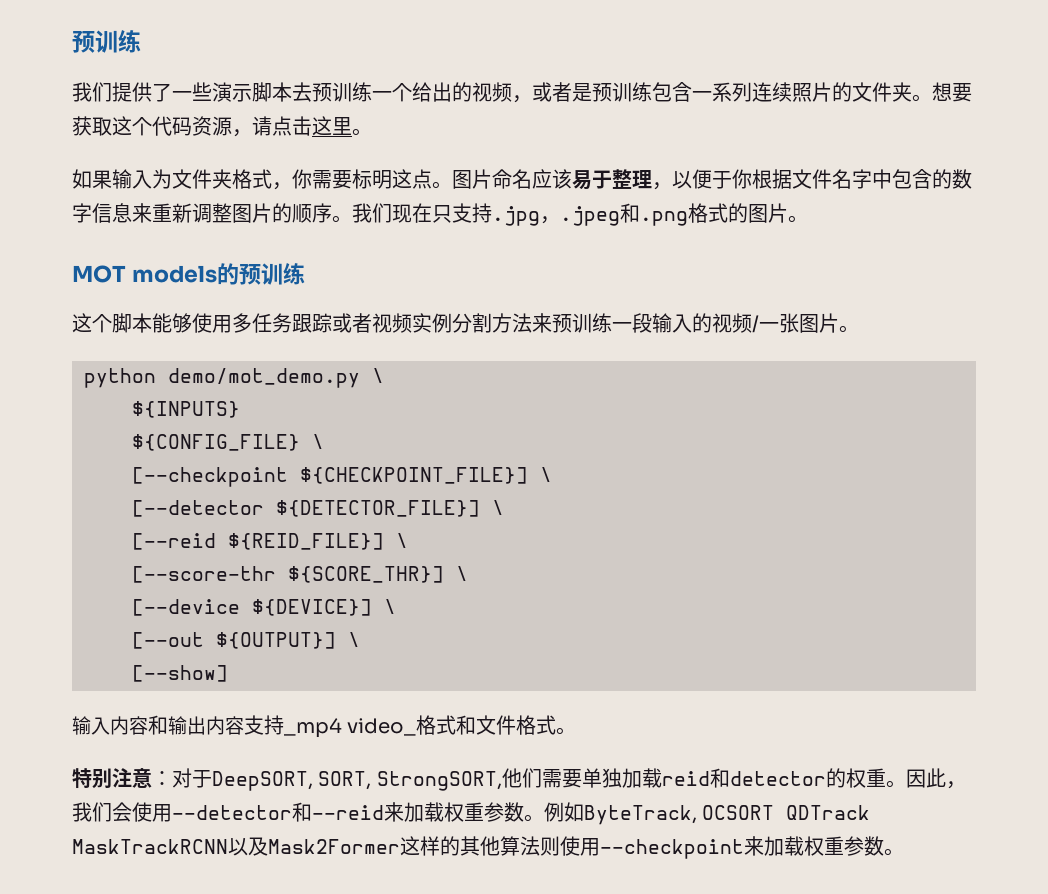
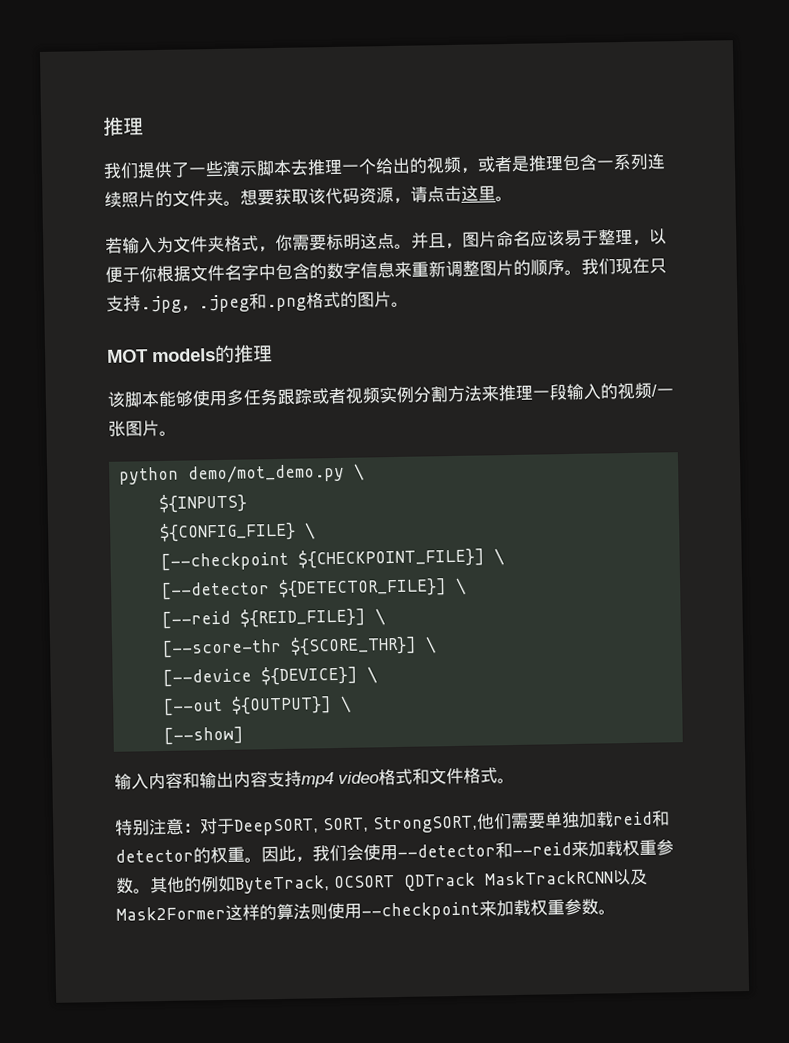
[72,30,141,53] 预训练 -> [103,116,144,136] 推理
[312,82,372,102] 预训练 -> [307,158,343,176] 推理
[592,82,652,102] 预训练 -> [528,155,564,172] 推理
[112,116,152,136] 这个 -> [308,188,326,205] 该
[72,169,112,189] 如果 -> [105,237,123,254] 若
(452, 185) none -> [411,232,463,250] 并且，
[238,262,305,285] [72,313,112,333] 预训练 // 这个 -> [233,344,273,363] [107,391,126,408] 推理 // 该
[552,313,612,333] 预训练 -> [498,384,533,402] 推理
[284,718,417,738] _mp4 video_ -> [301,771,379,788] mp4 video
(544, 818) none -> [150,876,202,894] 其他的
[460,836,500,856] 其他 -> (277, 912) none

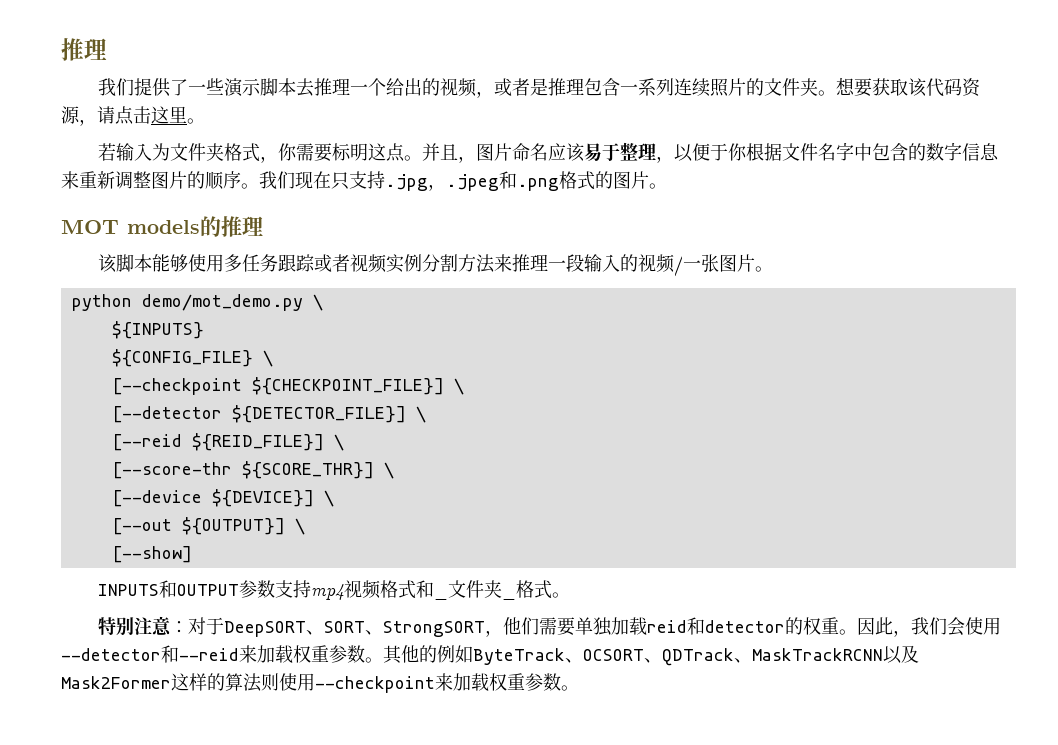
[114,767,464,790] 输入内容和输出内容支持mp4 video格式和文件 -> [98,580,517,600] INPUTS和OUTPUT参数支持mp4视频格式和_文件夹_
[234,815,478,836] DeepSORT, SORT, StrongSORT, -> [224,621,504,637] DeepSORT、SORT、StrongSORT，
[235,872,476,894] ByteTrack, OCSORT QDTrack -> [473,648,752,666] ByteTrack、OCSORT、QDTrack、

